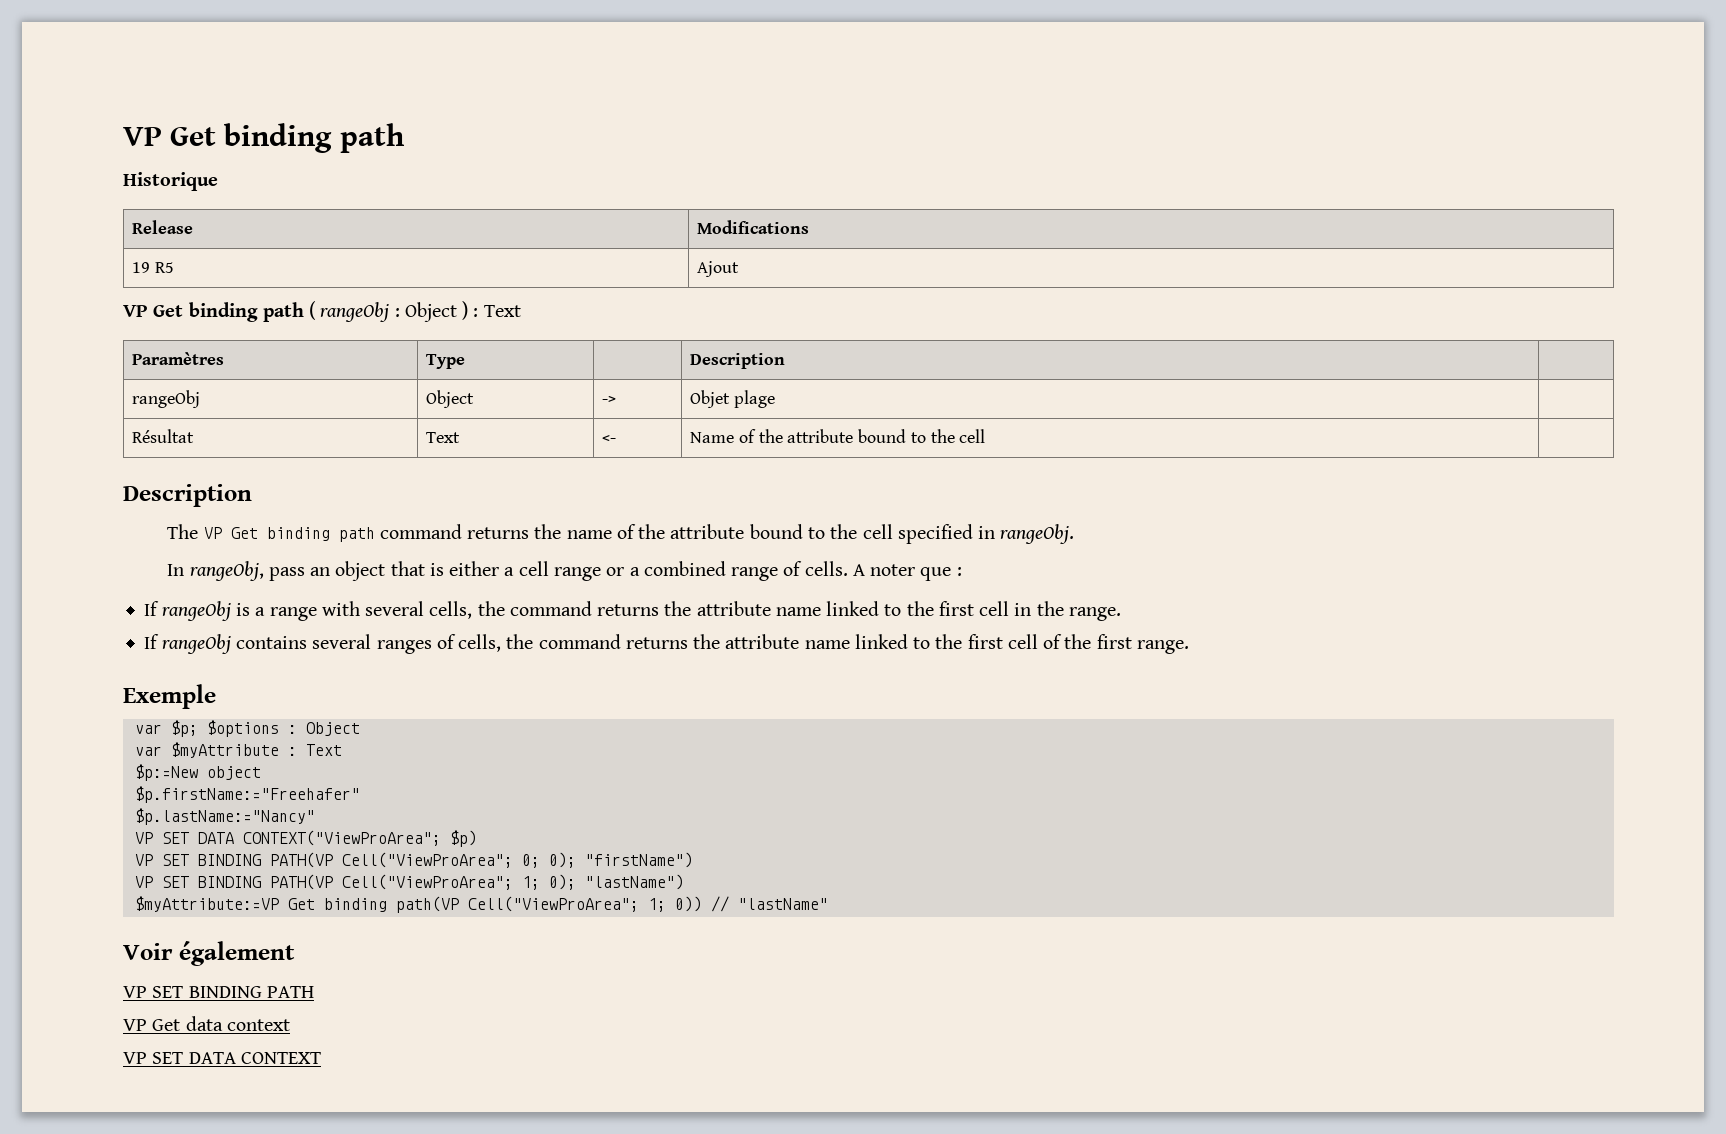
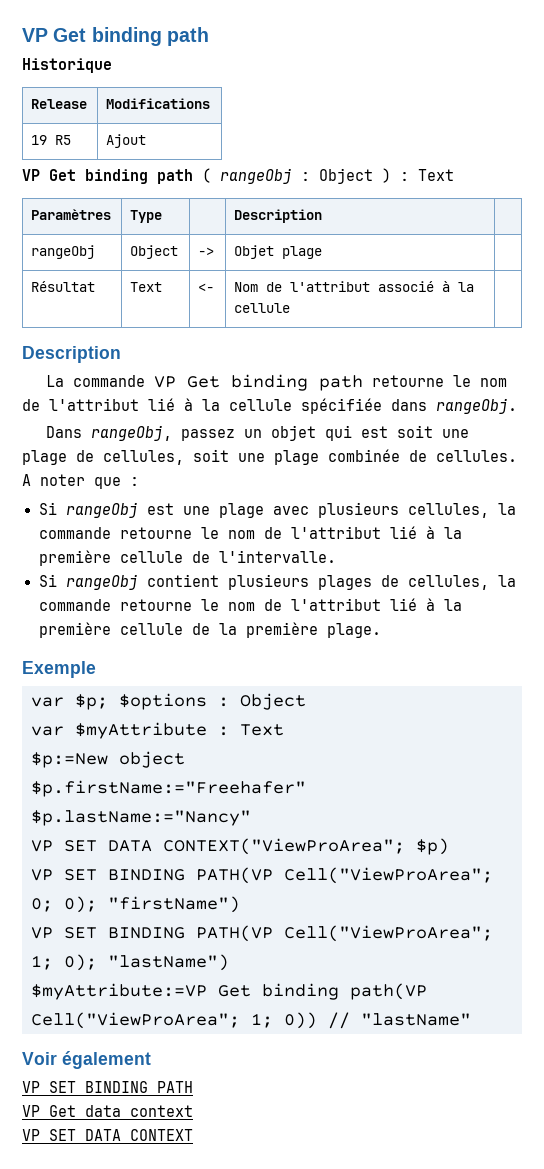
[690,429,986,443] Name of the attribute bound to the cell -> [234,281,475,292] [234,303,291,313] Nom de l'attribut associé à la cellule
[167,524,1075,544] [167,561,962,581] [144,601,1122,621] [144,634,1190,654] The VP Get binding path command returns the name of the attribute bound to the cell specified in rangeObj. // In rangeObj, pass an object that is either a cell range or a combined range of cells. A noter que : // If rangeObj is a range with several cells, the command returns the attribute name linked to the first cell in the range. // If rangeObj contains several ranges of cells, the command returns the attribute name linked to the first cell of the first range. -> [46,374,508,391] [22,398,517,414] [46,425,470,441] [22,449,517,465] [22,474,139,489] [38,502,516,518] [38,526,462,539] [38,550,336,566] [38,574,516,590] [38,598,462,611] [38,622,381,638] La commande VP Get binding path retourne le nom de l'attribut lié à la cellule spécifiée dans rangeObj. // Dans rangeObj, passez un objet qui est soit une plage de cellules, soit une plage combinée de cellules. A noter que : // Si rangeObj est une plage avec plusieurs cellules, la commande retourne le nom de l'attribut lié à la première cellule de l'intervalle. // Si rangeObj contient plusieurs plages de cellules, la commande retourne le nom de l'attribut lié à la première cellule de la première plage.

